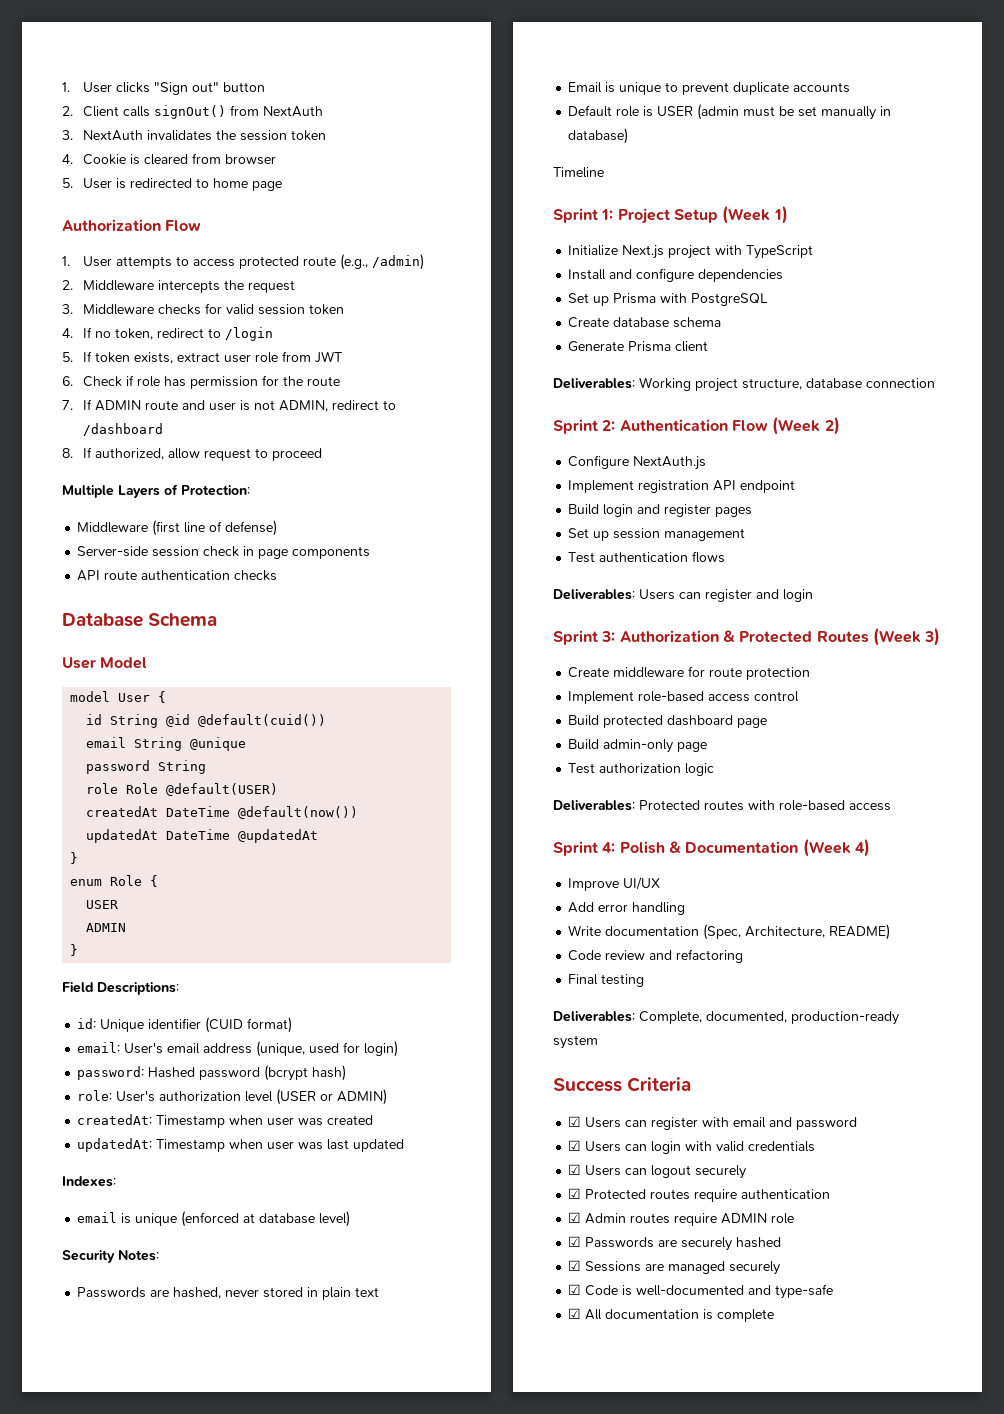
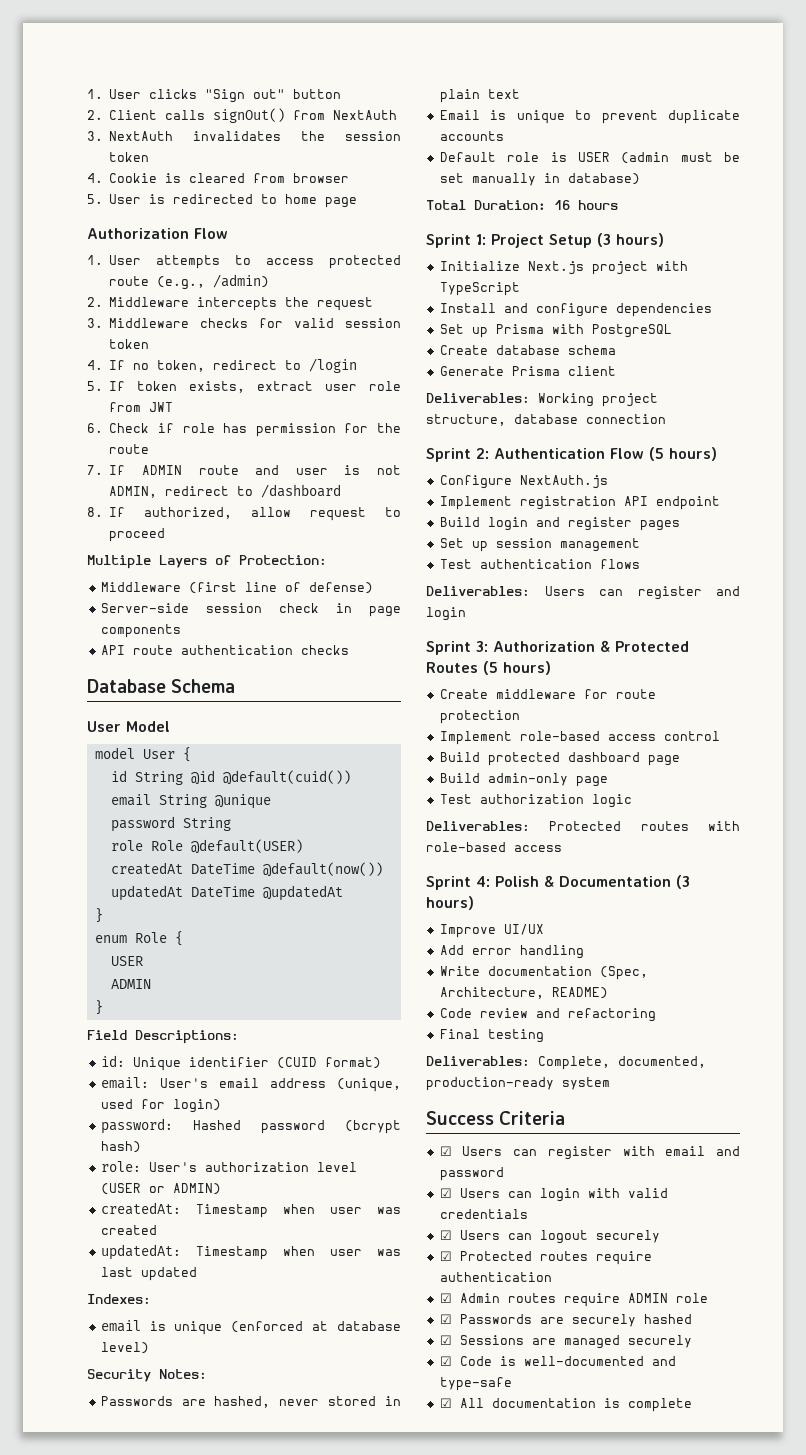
[553,167,604,178] Timeline -> [426,200,618,210] Total Duration: 16 hours
[722,206,788,224] (Week 1) -> [597,233,664,247] (3 hours)
[772,417,840,435] (Week 2) -> [649,447,717,461] (5 hours)
[872,628,941,646] (Week 3) -> [483,661,551,675] (5 hours)
[802,839,870,857] (Week 4) -> [676,875,690,889] [426,896,474,910] (3 hours)

